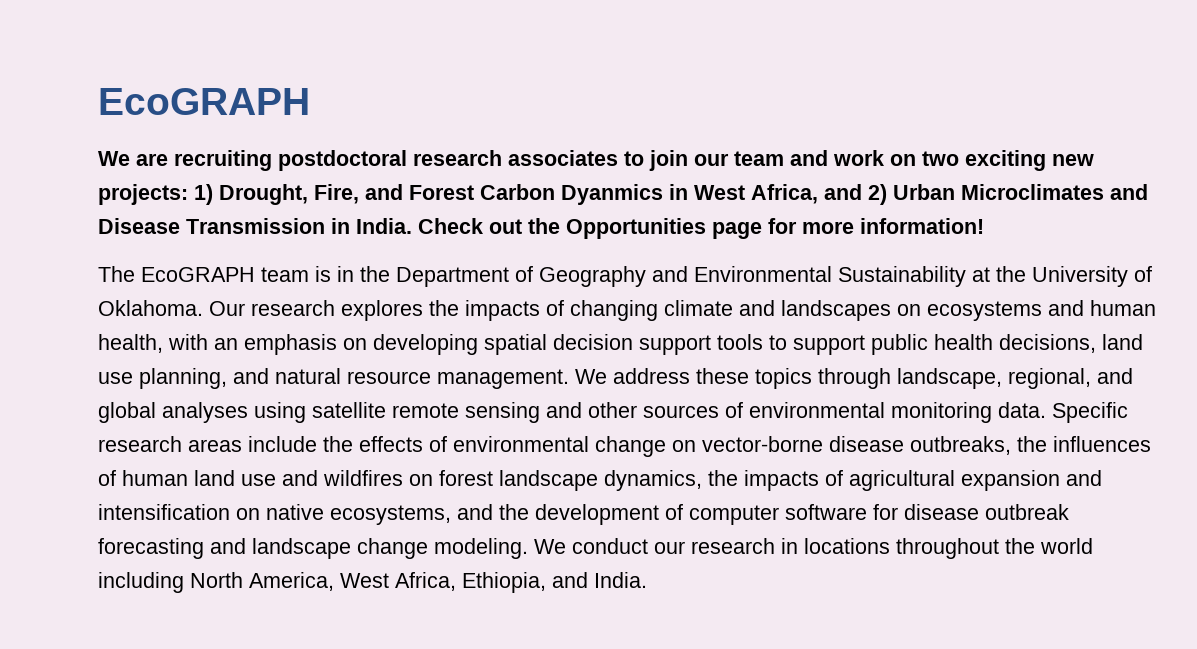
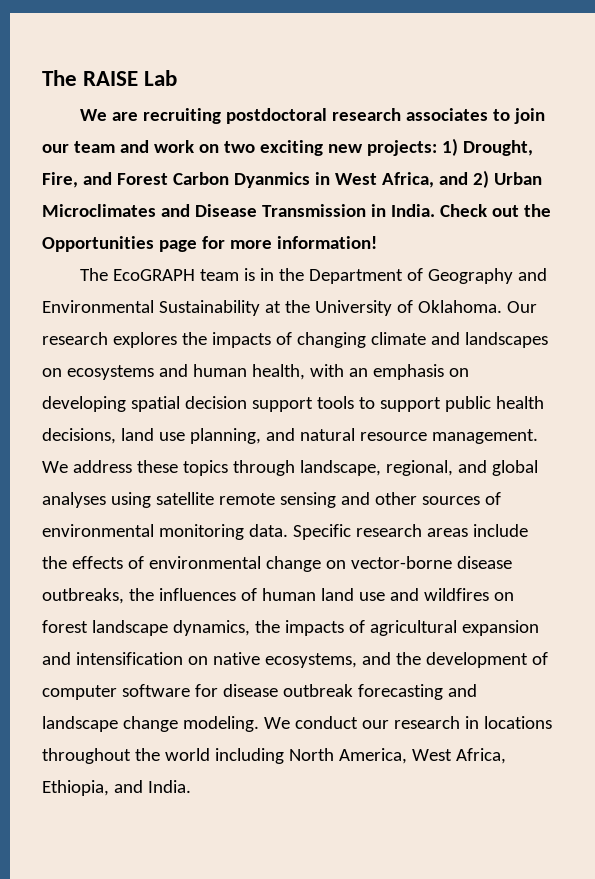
[98,88,310,115] EcoGRAPH -> [42,70,178,86] The RAISE Lab

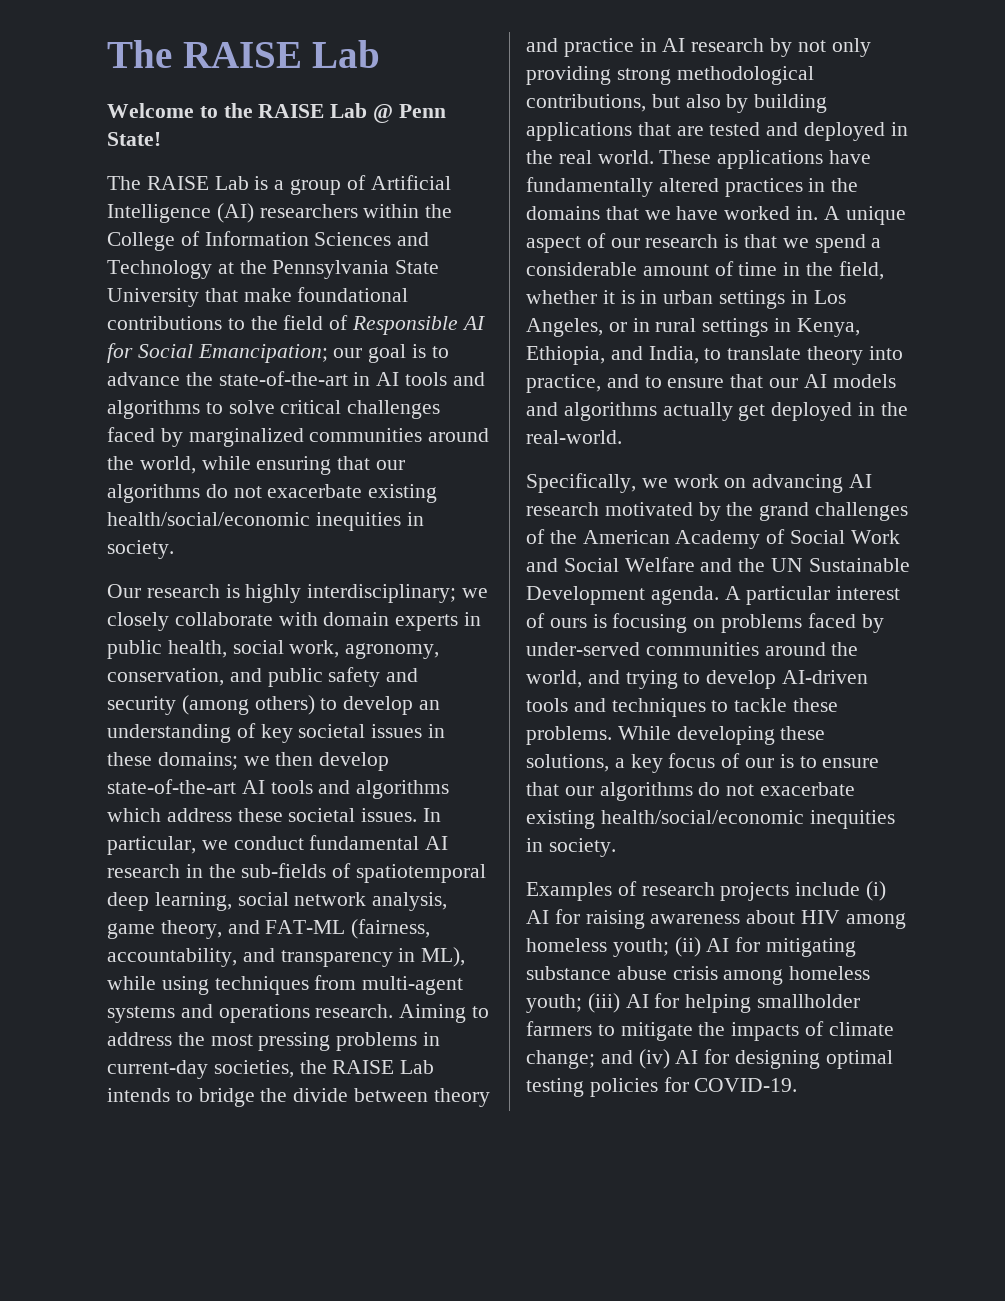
[79,108,545,124] [42,138,533,156] [42,170,542,188] [42,204,551,217] [42,236,377,252] [79,268,547,284] [42,300,537,316] [42,332,548,348] [42,364,469,380] [42,396,544,412] [42,428,538,444] [42,460,538,476] [42,492,501,508] [42,524,528,540] [42,556,512,572] [42,588,514,604] [42,620,539,636] [42,652,548,668] [42,684,477,700] [42,716,552,732] [42,748,506,764] [42,780,191,796] We are recruiting postdoctoral research associates to join our team and work on two exciting new projects: 1) Drought, Fire, and Forest Carbon Dyanmics in West Africa, and 2) Urban Microclimates and Disease Transmission in India. Check out the Opportunities page for more information! // The EcoGRAPH team is in the Department of Geography and Environmental Sustainability at the University of Oklahoma. Our research explores the impacts of changing climate and landscapes on ecosystems and human health, with an emphasis on developing spatial decision support tools to support public health decisions, land use planning, and natural resource management. We address these topics through landscape, regional, and global analyses using satellite remote sensing and other sources of environmental monitoring data. Specific research areas include the effects of environmental change on vector-borne disease outbreaks, the influences of human land use and wildfires on forest landscape dynamics, the impacts of agricultural expansion and intensification on native ecosystems, and the development of computer software for disease outbreak forecasting and landscape change modeling. We conduct our research in locations throughout the world including North America, West Africa, Ethiopia, and India. -> [107,103,446,123] [107,132,161,146] [107,175,451,195] [107,203,453,223] [107,231,430,251] [107,260,440,279] [107,287,409,307] [107,315,485,335] [107,343,449,363] [107,371,485,386] [107,400,441,419] [107,427,490,447] [107,456,406,475] [107,484,438,503] [107,512,424,531] [107,540,174,559] [107,584,489,603] [107,612,482,631] [107,640,440,659] [107,667,419,687] [107,695,441,715] [107,723,446,743] [107,752,390,771] [107,779,450,799] [107,808,442,822] [107,835,449,855] [107,863,487,883] [107,892,448,911] [107,919,431,939] [107,947,466,967] [107,975,464,995] [107,1004,490,1023] [107,1032,441,1051] [107,1060,435,1079] [107,1088,490,1107] [526,38,871,57] [526,66,814,85] [526,94,828,113] [526,122,908,141] [526,150,872,169] [526,177,859,197] [526,206,906,225] [526,233,882,253] [526,261,884,280] [526,290,846,309] [526,318,860,337] [526,346,903,365] [526,374,896,393] [526,402,908,421] [526,430,622,444] [526,473,873,493] [526,502,909,521] [526,529,900,549] [526,557,910,572] [526,586,901,605] [526,613,884,633] [526,642,859,656] [526,670,869,689] [526,698,839,717] [526,726,826,745] [526,753,880,773] [526,782,856,801] [526,810,895,829] [526,838,616,857] [526,881,887,901] [526,909,906,929] [526,937,857,957] [526,966,871,985] [526,993,861,1013] [526,1021,894,1041] [526,1049,893,1069] [526,1077,798,1097] Welcome to the RAISE Lab @ Penn State! // The RAISE Lab is a group of Artificial Intelligence (AI) researchers within the College of Information Sciences and Technology at the Pennsylvania State University that make foundational contributions to the field of Responsible AI for Social Emancipation; our goal is to advance the state-of-the-art in AI tools and algorithms to solve critical challenges faced by marginalized communities around the world, while ensuring that our algorithms do not exacerbate existing health/social/economic inequities in society. // Our research is highly interdisciplinary; we closely collaborate with domain experts in public health, social work, agronomy, conservation, and public safety and security (among others) to develop an understanding of key societal issues in these domains; we then develop state-of-the-art AI tools and algorithms which address these societal issues. In particular, we conduct fundamental AI research in the sub-fields of spatiotemporal deep learning, social network analysis, game theory, and FAT-ML (fairness, accountability, and transparency in ML), while using techniques from multi-agent systems and operations research. Aiming to address the most pressing problems in current-day societies, the RAISE Lab intends to bridge the divide between theory and practice in AI research by not only providing strong methodological contributions, but also by building applications that are tested and deployed in the real world. These applications have fundamentally altered practices in the domains that we have worked in. A unique aspect of our research is that we spend a considerable amount of time in the field, whether it is in urban settings in Los Angeles, or in rural settings in Kenya, Ethiopia, and India, to translate theory into practice, and to ensure that our AI models and algorithms actually get deployed in the real-world. // Specifically, we work on advancing AI research motivated by the grand challenges of the American Academy of Social Work and Social Welfare and the UN Sustainable Development agenda. A particular interest of ours is focusing on problems faced by under-served communities around the world, and trying to develop AI-driven tools and techniques to tackle these problems. While developing these solutions, a key focus of our is to ensure that our algorithms do not exacerbate existing health/social/economic inequities in society. // Examples of research projects include (i) AI for raising awareness about HIV among homeless youth; (ii) AI for mitigating substance abuse crisis among homeless youth; (iii) AI for helping smallholder farmers to mitigate the impacts of climate change; and (iv) AI for designing optimal testing policies for COVID-19.

